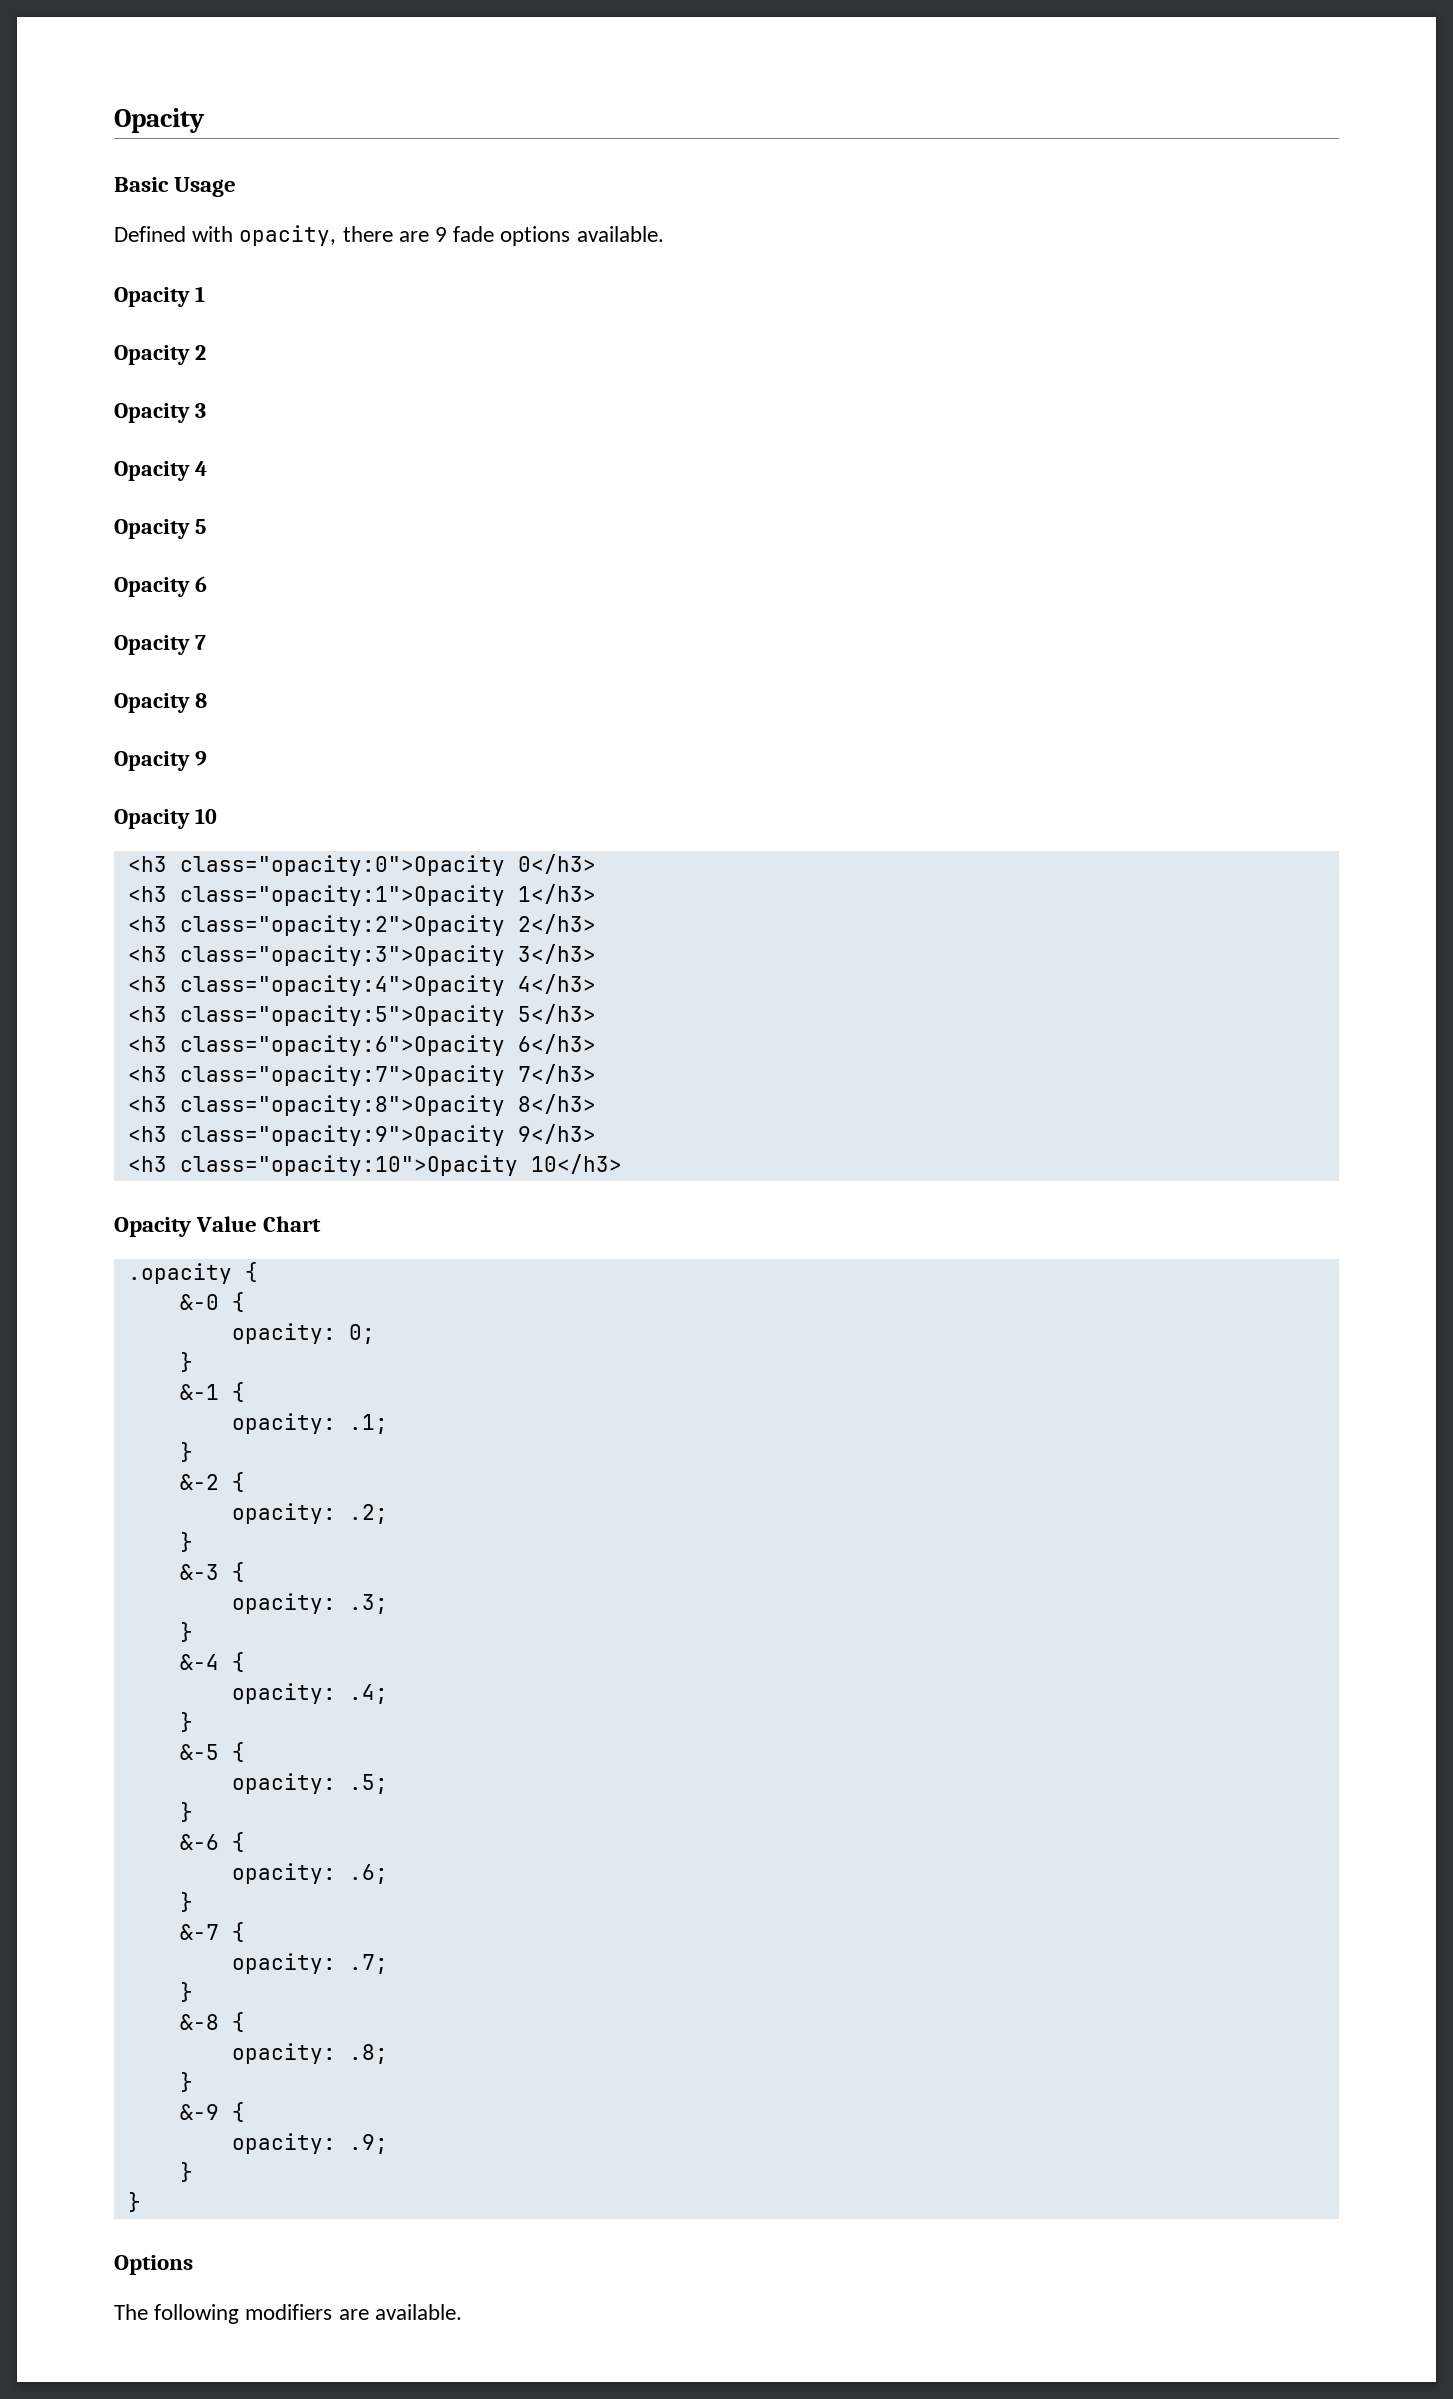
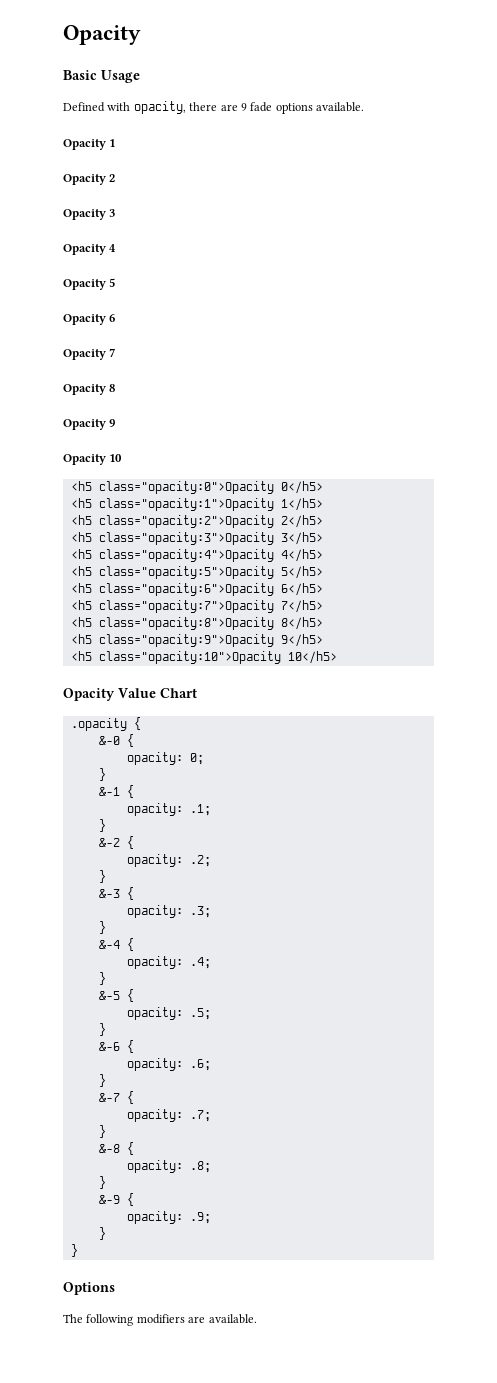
[127,854,596,876] [127,884,596,906] [127,914,596,936] [127,944,596,966] [127,974,596,996] [127,1004,596,1026] [127,1034,596,1056] [127,1064,596,1086] [127,1094,596,1116] [127,1124,596,1146] [127,1154,622,1176] <h3 class="opacity:0">Opacity 0</h3> // <h3 class="opacity:1">Opacity 1</h3> // <h3 class="opacity:2">Opacity 2</h3> // <h3 class="opacity:3">Opacity 3</h3> // <h3 class="opacity:4">Opacity 4</h3> // <h3 class="opacity:5">Opacity 5</h3> // <h3 class="opacity:6">Opacity 6</h3> // <h3 class="opacity:7">Opacity 7</h3> // <h3 class="opacity:8">Opacity 8</h3> // <h3 class="opacity:9">Opacity 9</h3> // <h3 class="opacity:10">Opacity 10</h3> -> [70,481,323,494] [70,498,323,511] [70,515,323,528] [70,532,323,545] [70,549,323,562] [70,566,323,579] [70,583,323,596] [70,600,323,613] [70,617,323,630] [70,634,323,647] [70,651,337,664] <h5 class="opacity:0">Opacity 0</h5> // <h5 class="opacity:1">Opacity 1</h5> // <h5 class="opacity:2">Opacity 2</h5> // <h5 class="opacity:3">Opacity 3</h5> // <h5 class="opacity:4">Opacity 4</h5> // <h5 class="opacity:5">Opacity 5</h5> // <h5 class="opacity:6">Opacity 6</h5> // <h5 class="opacity:7">Opacity 7</h5> // <h5 class="opacity:8">Opacity 8</h5> // <h5 class="opacity:9">Opacity 9</h5> // <h5 class="opacity:10">Opacity 10</h5>

